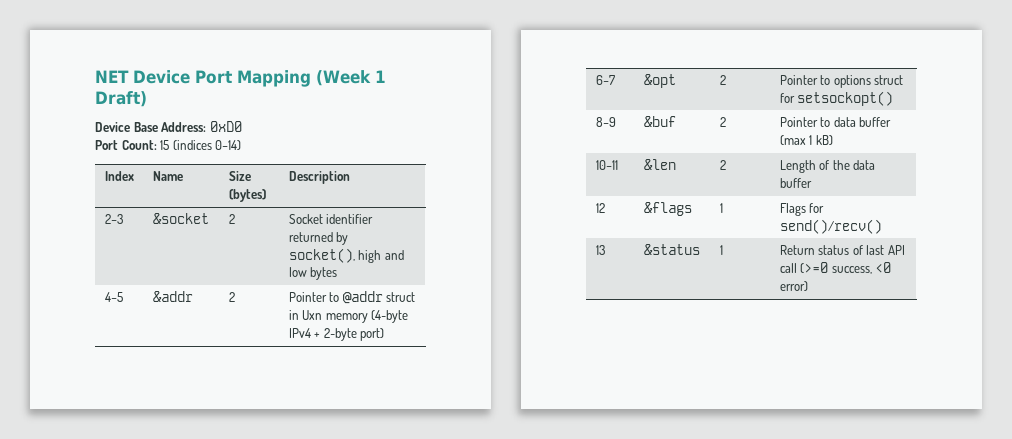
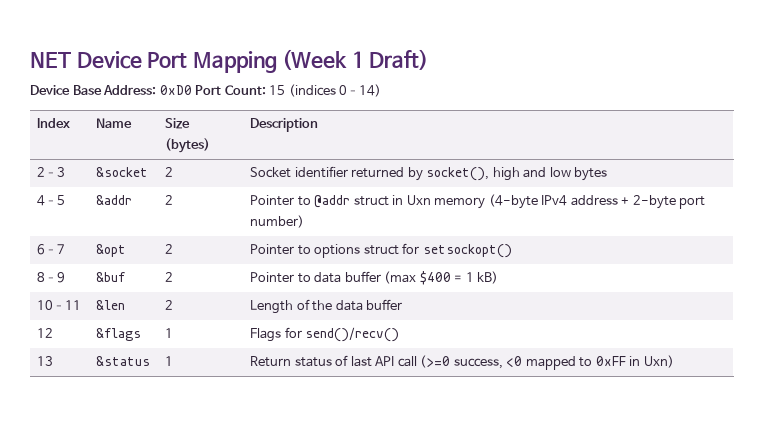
(242, 126) // -> (192, 90) none
(311, 333) none -> [570,195,618,206] address
[360,328,385,341] port) -> [679,196,706,209] [250,215,305,228] port number)
(806, 140) none -> [419,271,463,285] $400 =
[779,281,808,291] error) -> [525,355,674,370] mapped to 0xFF in Uxn)

